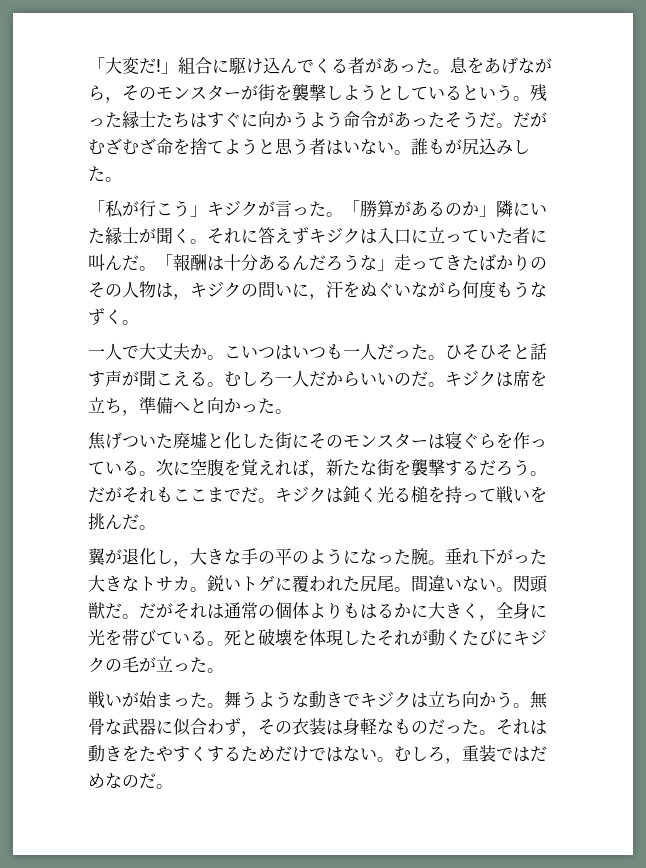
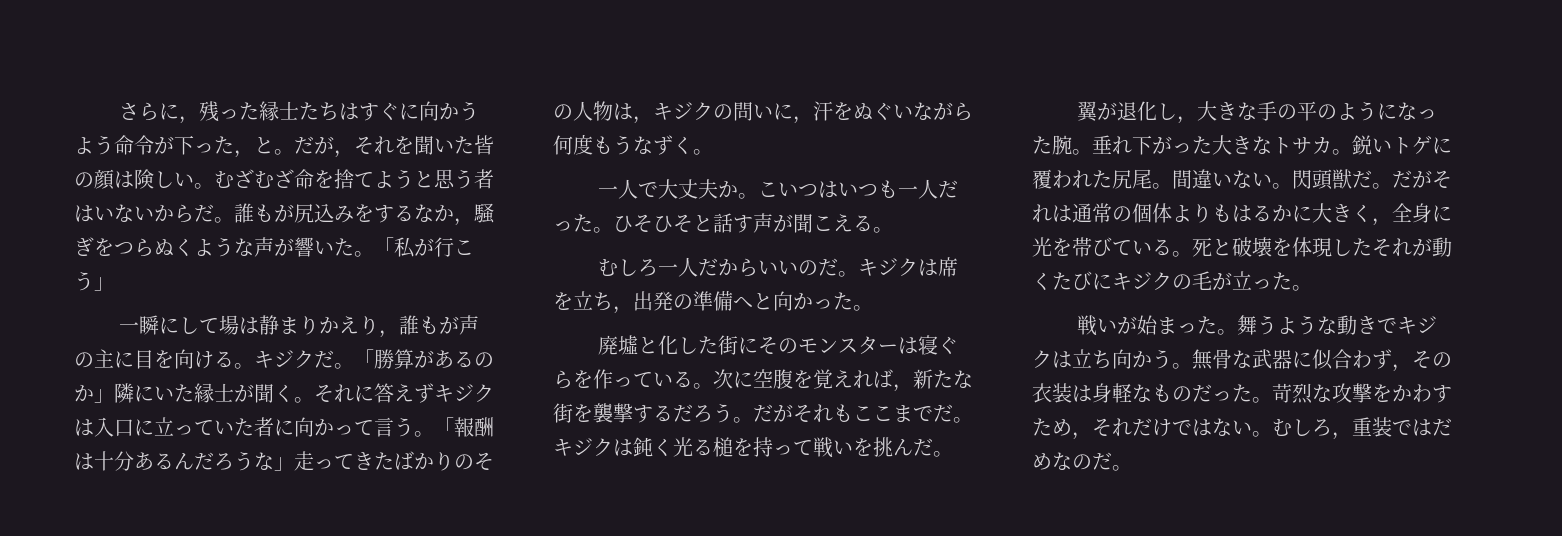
[88,57,552,74] [88,84,530,103] 「大変だ!」組合に駆け込んでくる者があった。息をあげながら，そのモンスターが街を襲撃しようとしているという。 -> [119,102,200,124] さらに，
[394,111,547,128] あったそうだ。だが -> [174,135,494,158] [74,169,214,190] 下った，と。だが，それを聞いた皆の顔は険しい。
(394, 147) none -> [154,204,214,223] からだ
[513,139,530,154] [88,166,122,182] した。 // -> [354,203,495,226] [74,237,374,257] をするなか，騒ぎをつらぬくような声が響いた。
[207,200,326,217] キジクが言った -> [119,315,480,338] [74,349,334,369] // 一瞬にして場は静まりかえり，誰もが声の主に目を向ける。キジクだ
[88,254,139,271] 叫んだ -> [294,417,414,437] 向かって言う
(224, 384) none -> (893, 230) //
(139, 413) none -> [633,291,693,311] 出発の
[88,432,173,450] 焦げついた -> (873, 308) none
[496,719,547,735] [88,745,275,762] それは動きをたやすくするため -> [1272,383,1452,404] [1032,418,1132,440] 苛烈な攻撃をかわすため，それ

